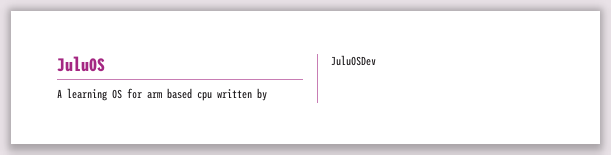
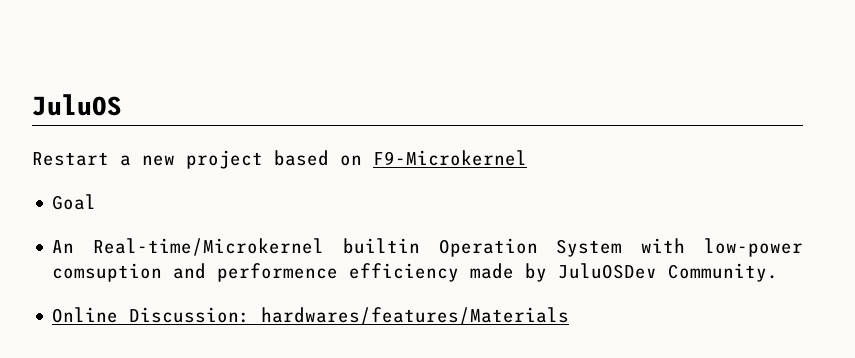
[57,88,267,101] [331,55,376,66] A learning OS for arm based cpu written by JuluOSDev -> [32,150,527,169] [52,194,97,210] [52,238,803,257] [52,263,779,282] [52,307,570,325] Restart a new project based on F9-Microkernel // Goal // An Real-time/Microkernel builtin Operation System with low-power comsuption and performence efficiency made by JuluOSDev Community. // Online Discussion: hardwares/features/Materials

